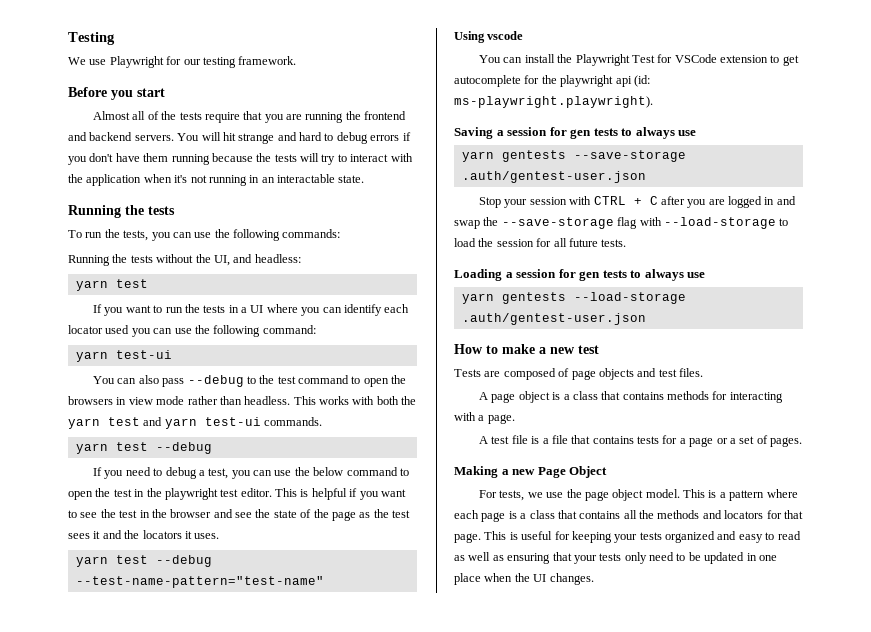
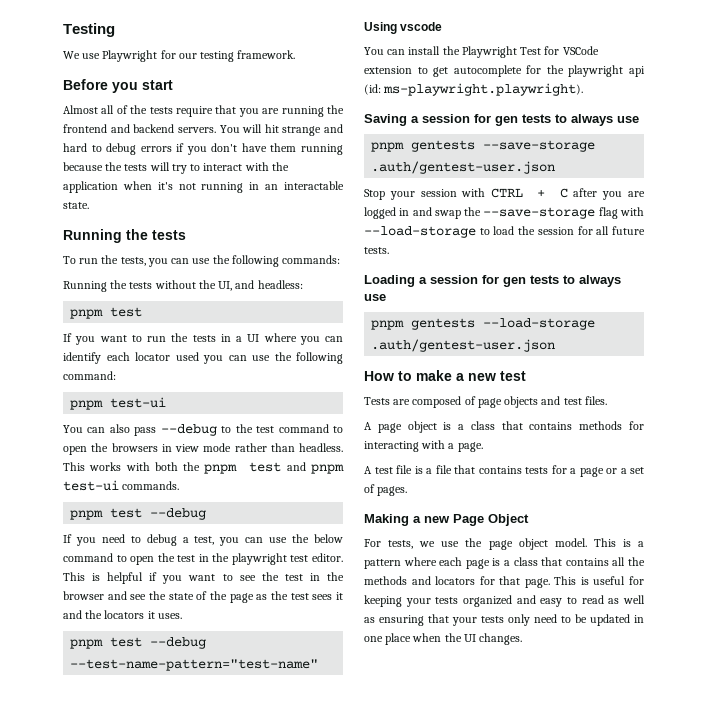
[75,280,108,291] yarn -> [70,309,104,319] pnpm
[75,351,108,362] yarn -> [70,400,104,410] pnpm
[68,418,100,429] yarn -> [204,464,238,474] pnpm
[164,418,197,429] yarn -> [311,464,344,474] pnpm
[75,443,108,454] yarn -> [70,510,104,520] pnpm
[75,556,108,567] yarn -> [70,639,104,649] pnpm
[461,151,494,162] yarn -> [371,142,405,152] pnpm
[461,293,494,304] yarn -> [371,320,405,330] pnpm

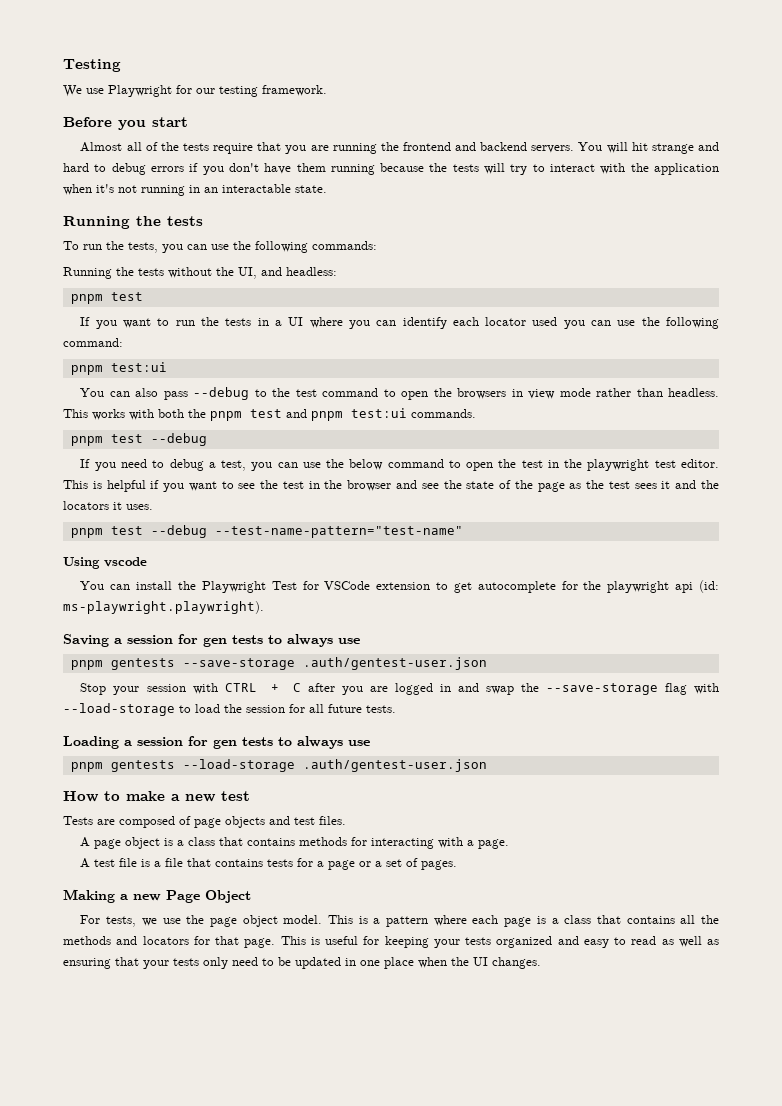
[110,397,167,408] test-ui -> [110,362,167,372] test:ui
[63,480,119,491] test-ui -> [351,408,407,418] test:ui

